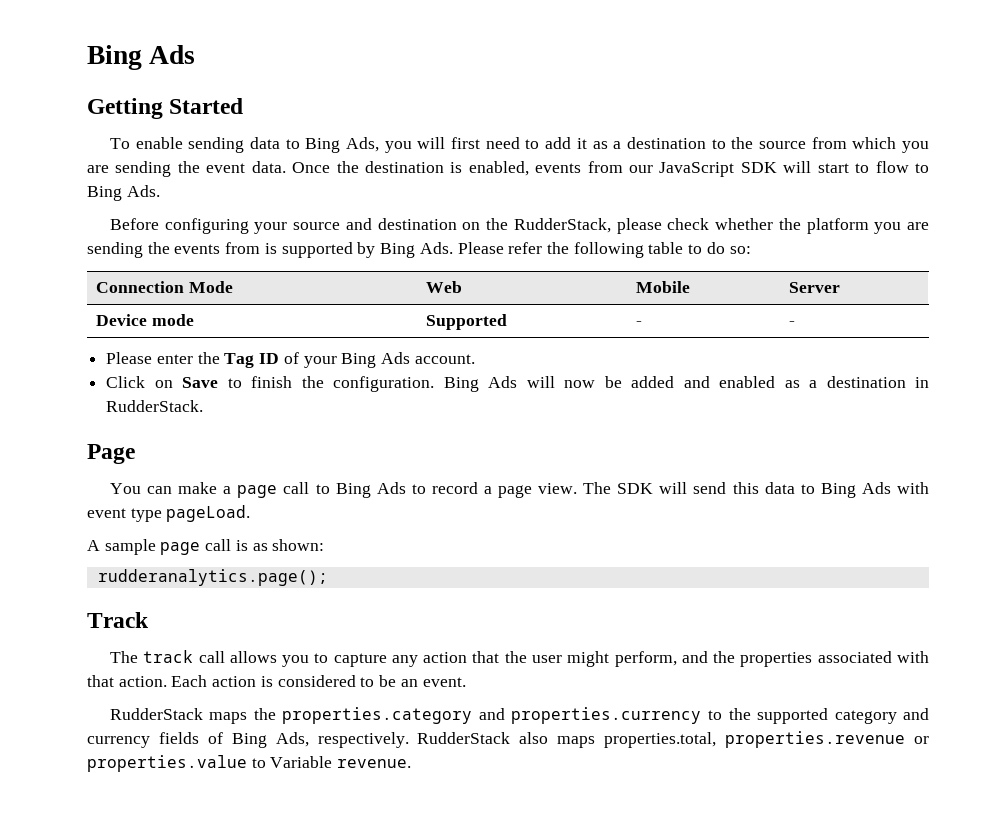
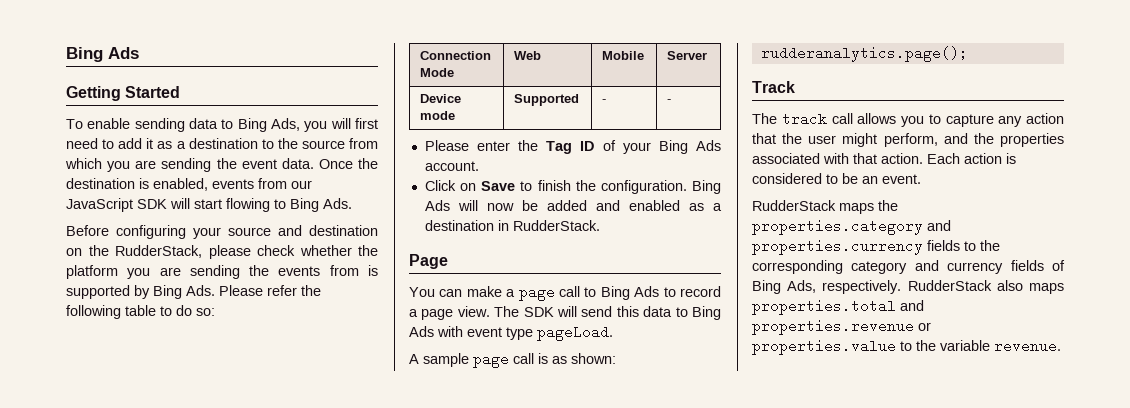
[855,161,909,173] to flow -> [226,198,270,212] flowing
[707,708,828,724] to the supported -> [927,240,1000,251] [752,260,843,274] fields to the corresponding
[604,732,717,748] properties.total, -> [752,299,924,315] properties.total and
[270,756,333,768] Variable -> [916,340,990,351] the variable

